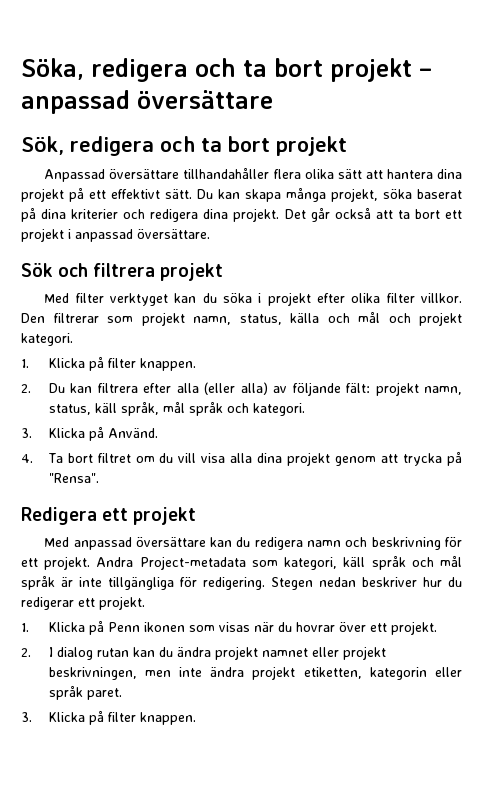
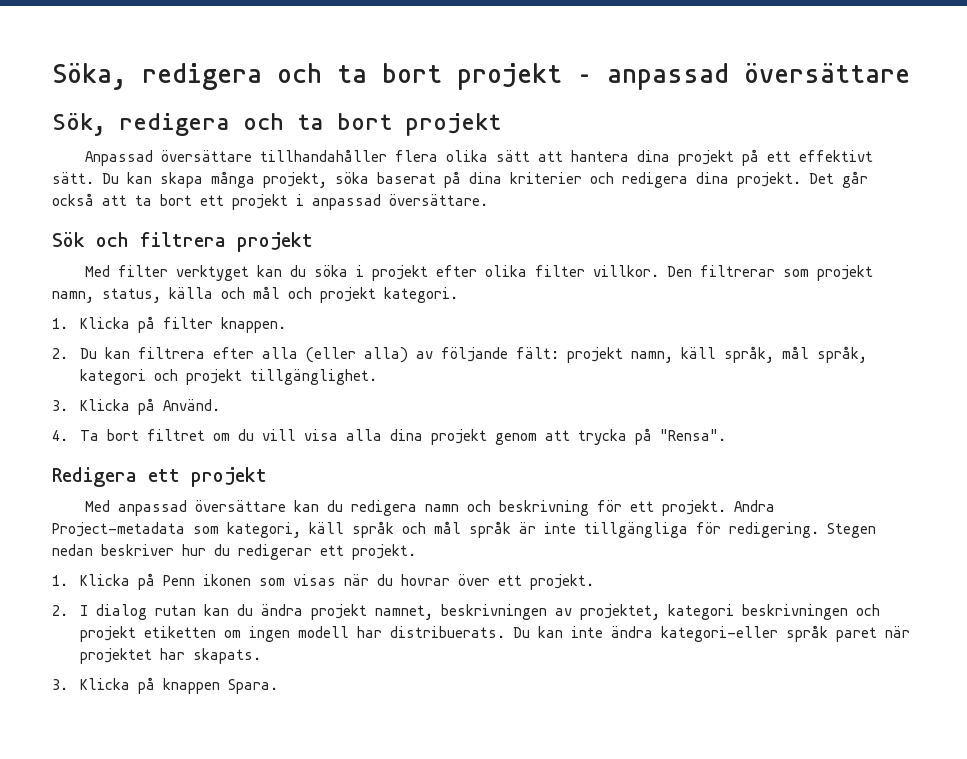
[48,404,91,415] status, -> (674, 357) none
[188,401,305,416] språk och kategori. -> [817,346,868,363] [80,369,378,385] språk, kategori och projekt tillgänglighet.
[261,646,386,660] [48,666,463,680] [48,685,122,700] [21,710,196,725] namnet eller projekt beskrivningen, men inte ändra projekt etiketten, kategorin eller språk paret. // 3. Klicka på filter knappen. -> [375,604,881,620] [80,625,911,642] [80,648,262,664] [52,677,279,694] namnet, beskrivningen av projektet, kategori beskrivningen och projekt etiketten om ingen modell har distribuerats. Du kan inte ändra kategori-eller språk paret när projektet har skapats. // 3. Klicka på knappen Spara.

